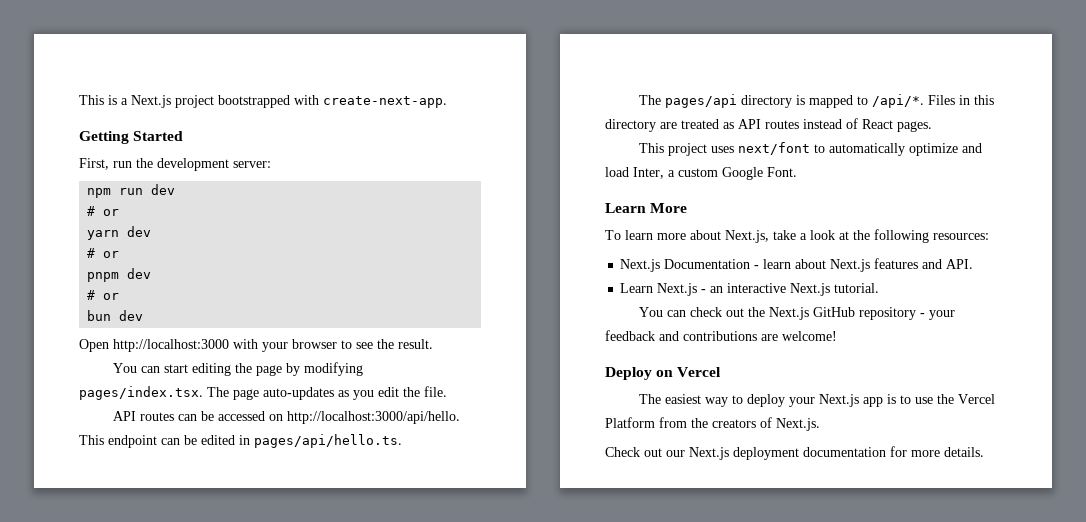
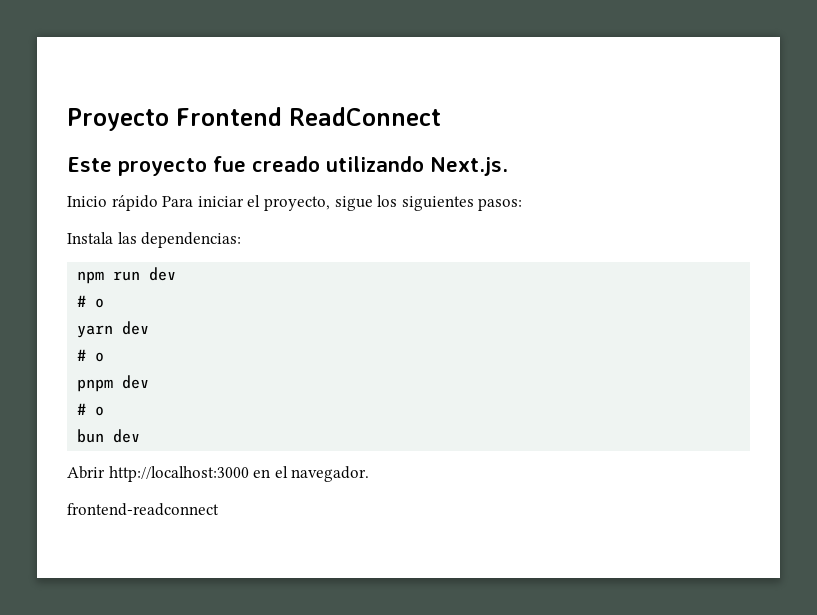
[79,95,447,108] [79,131,184,144] [79,158,271,171] This is a Next.js project bootstrapped with create-next-app. // Getting Started // First, run the development server: -> [67,107,441,131] [67,156,508,176] [67,195,523,211] [67,232,242,248] Proyecto Frontend ReadConnect // Este proyecto fue creado utilizando Next.js. // Inicio rápido Para iniciar el proyecto, sigue los siguientes pasos: // Instala las dependencias:
[103,209,120,216] or -> [95,298,105,308] o
[103,251,120,258] or -> [95,352,105,362] o
[103,293,120,300] or -> [95,406,105,416] o
[79,339,433,352] [112,362,363,376] [79,386,447,400] [112,411,460,424] [79,434,402,448] [638,94,994,108] [605,118,932,132] [638,142,982,156] [605,167,797,180] [605,203,688,213] [605,229,989,243] [620,258,974,272] [620,283,880,296] [638,307,955,320] [605,330,837,341] [605,367,722,380] [638,394,995,407] [605,417,820,431] [605,446,984,460] Open http://localhost:3000 with your browser to see the result. // You can start editing the page by modifying pages/index.tsx. The page auto-updates as you edit the file. // API routes can be accessed on http://localhost:3000/api/hello. This endpoint can be edited in pages/api/hello.ts. // The pages/api directory is mapped to /api/*. Files in this directory are treated as API routes instead of React pages. // This project uses next/font to automatically optimize and load Inter, a custom Google Font. // Learn More // To learn more about Next.js, take a look at the following resources: // Next.js Documentation - learn about Next.js features and API. // Learn Next.js - an interactive Next.js tutorial. // You can check out the Next.js GitHub repository - your feedback and contributions are welcome! // Deploy on Vercel // The easiest way to deploy your Next.js app is to use the Vercel Platform from the creators of Next.js. // Check out our Next.js deployment documentation for more details. -> [67,466,370,482] [67,503,219,516] Abrir http://localhost:3000 en el navegador. // frontend-readconnect

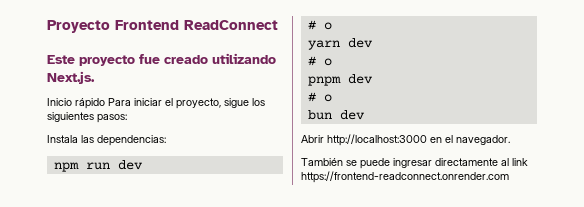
[67,503,219,516] frontend-readconnect -> [301,158,528,169] [301,171,509,183] También se puede ingresar directamente al link https://frontend-readconnect.onrender.com

